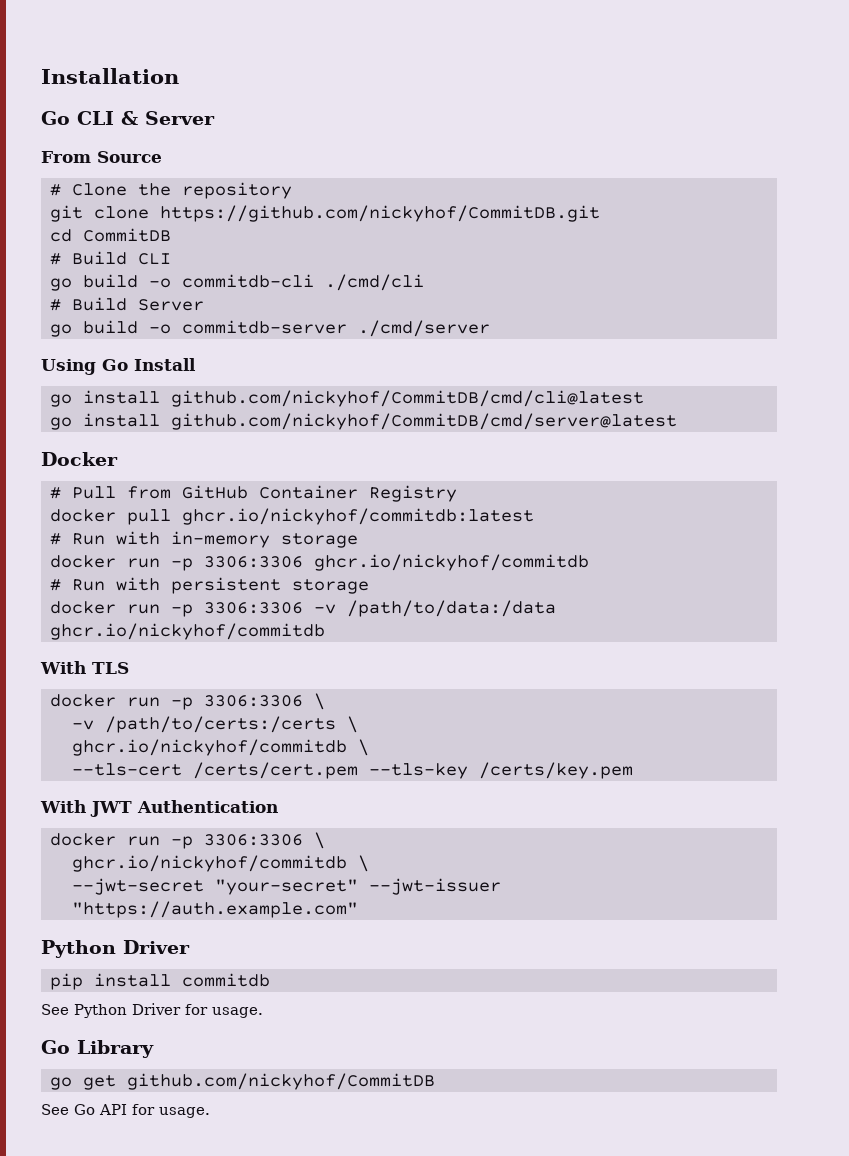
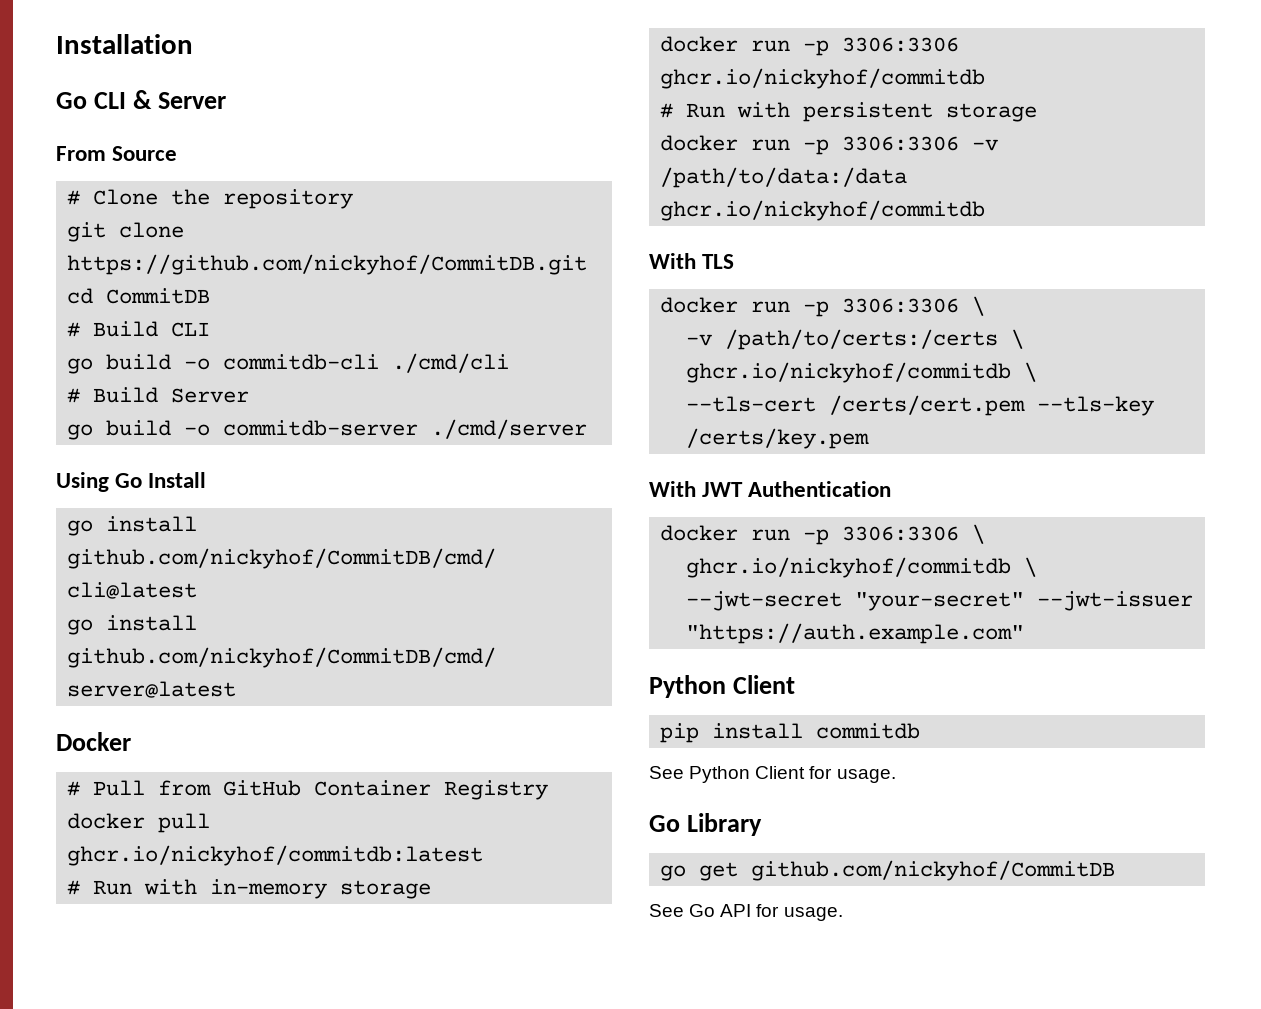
[123,940,190,954] Driver -> [732,675,795,694] Client
[132,1003,181,1015] Driver -> [755,766,806,779] Client

